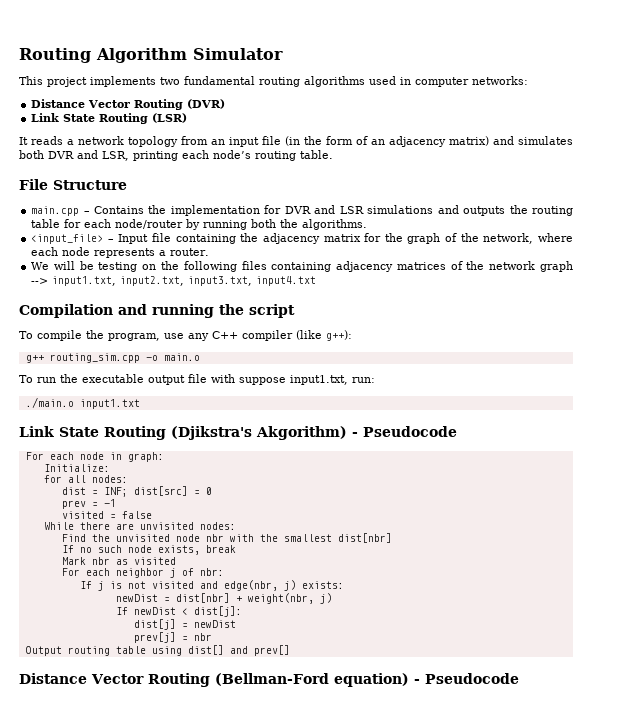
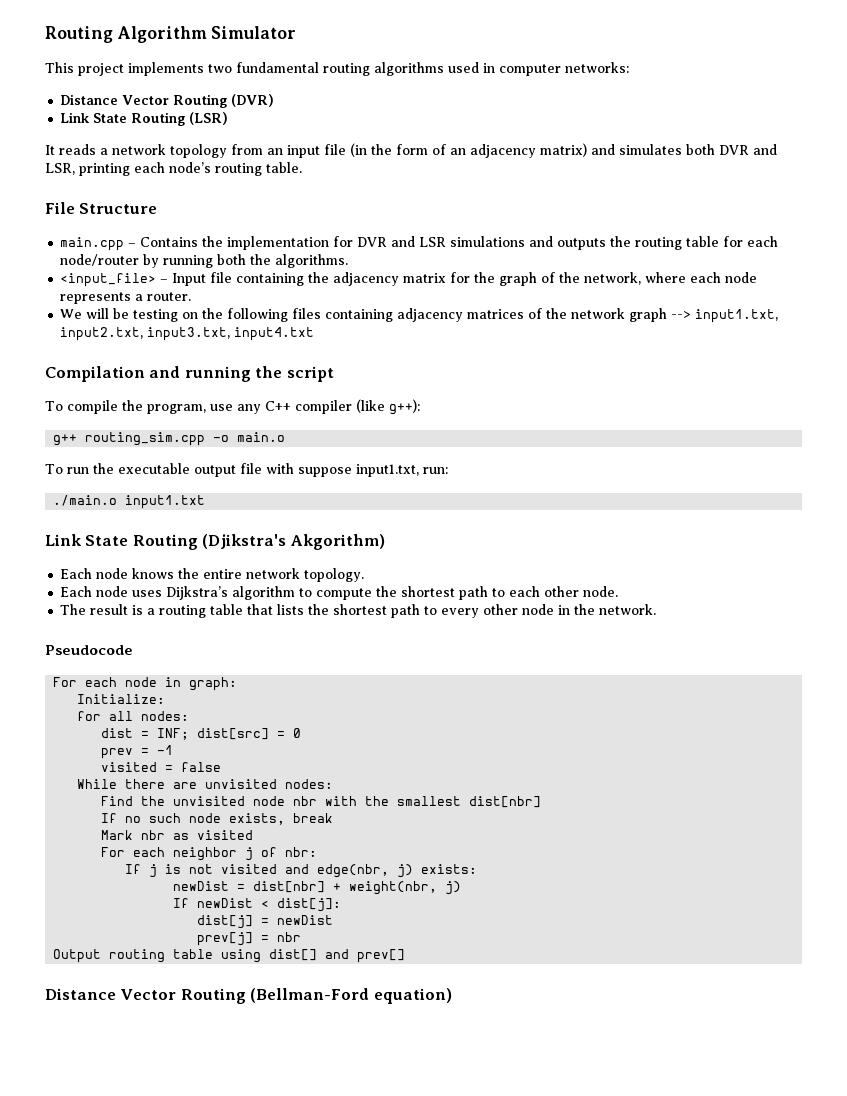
[352,432,358,437] - -> [60,568,365,582] [60,586,619,600] [60,604,657,618] // Each node knows the entire network topology. // Each node uses Dijkstra’s algorithm to compute the shortest path to each other node. // The result is a routing table that lists the shortest path to every other node in the network. //
[413,673,519,684] - Pseudocode -> (452, 996) none

